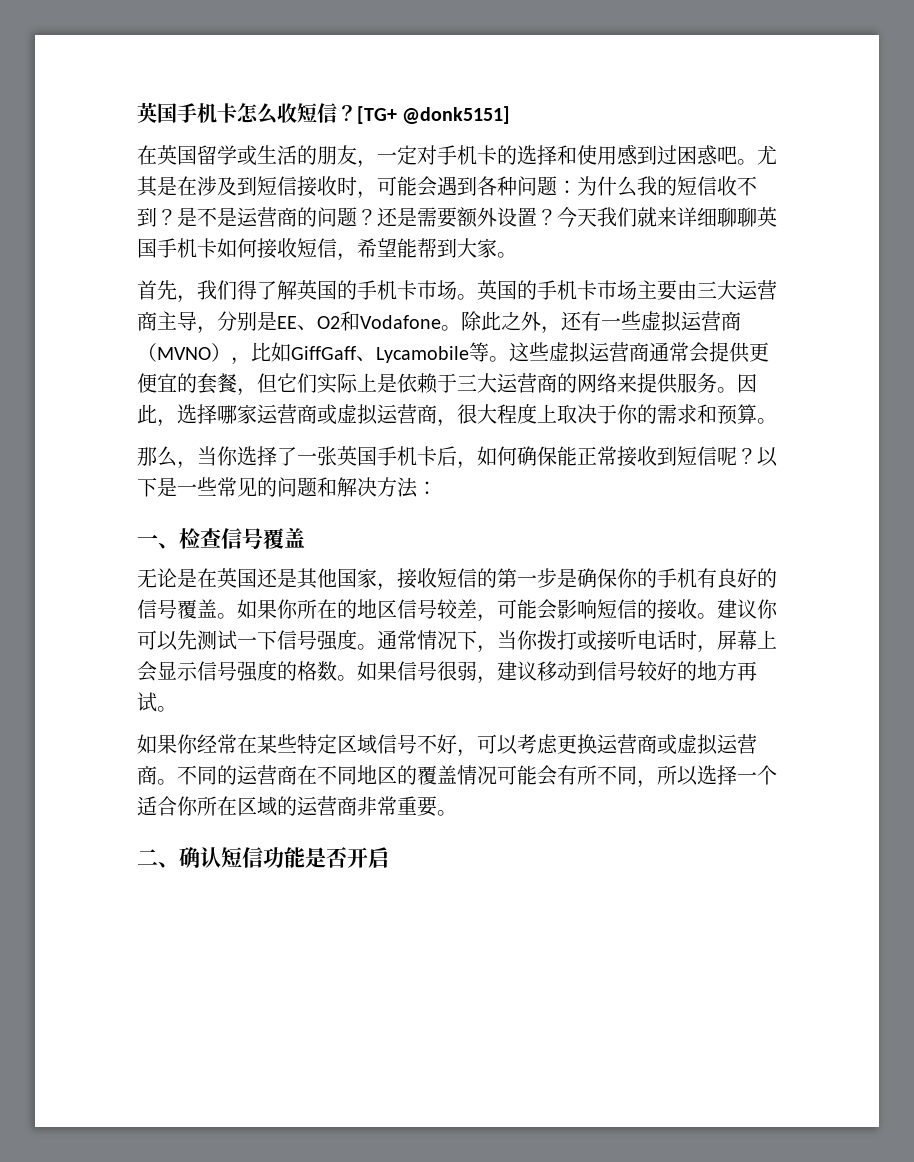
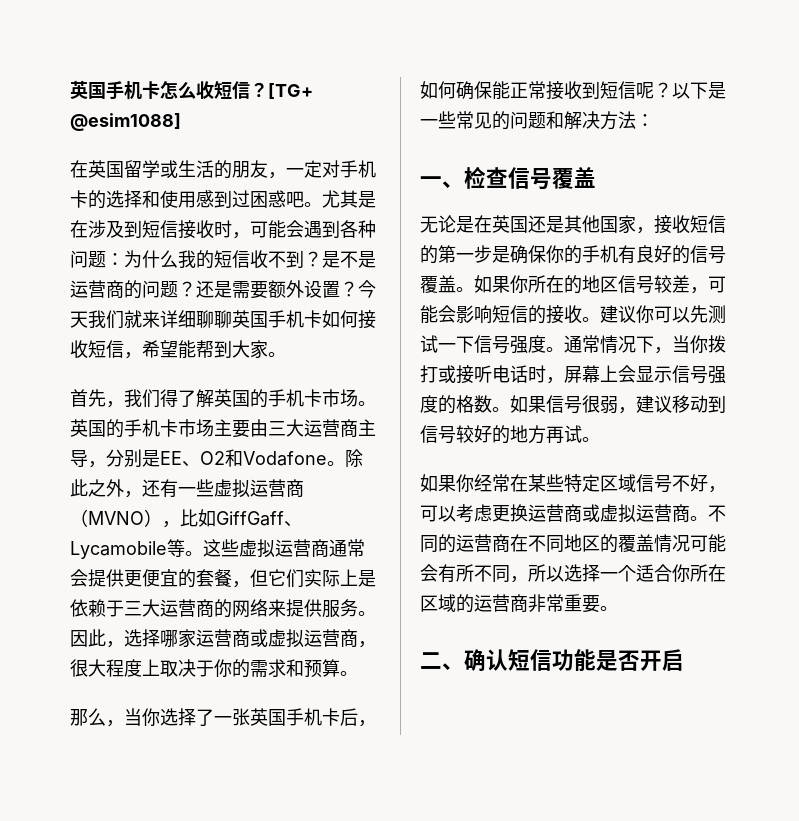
[402,106,511,124] @donk5151] -> [70,113,181,131] @esim1088]

